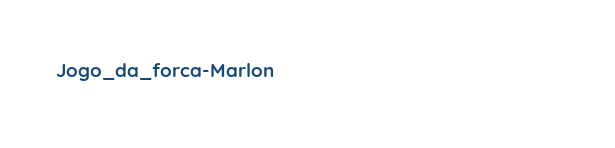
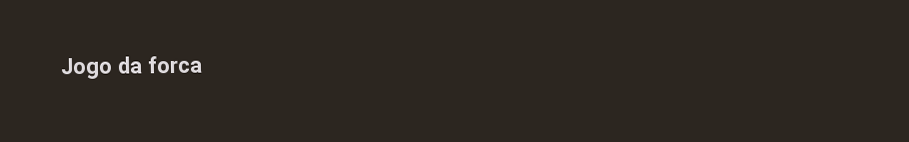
[56,63,274,81] Jogo_da_forca-Marlon -> [60,55,203,80] Jogo da forca

